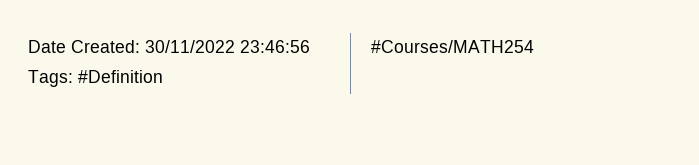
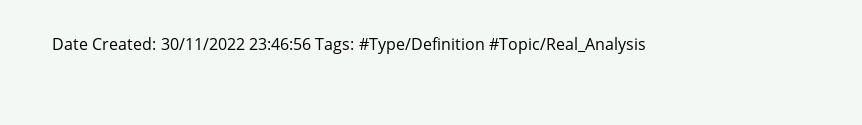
[78,70,163,83] [371,40,534,53] #Definition #Courses/MATH254 -> [358,37,646,54] #Type/Definition #Topic/Real_Analysis

